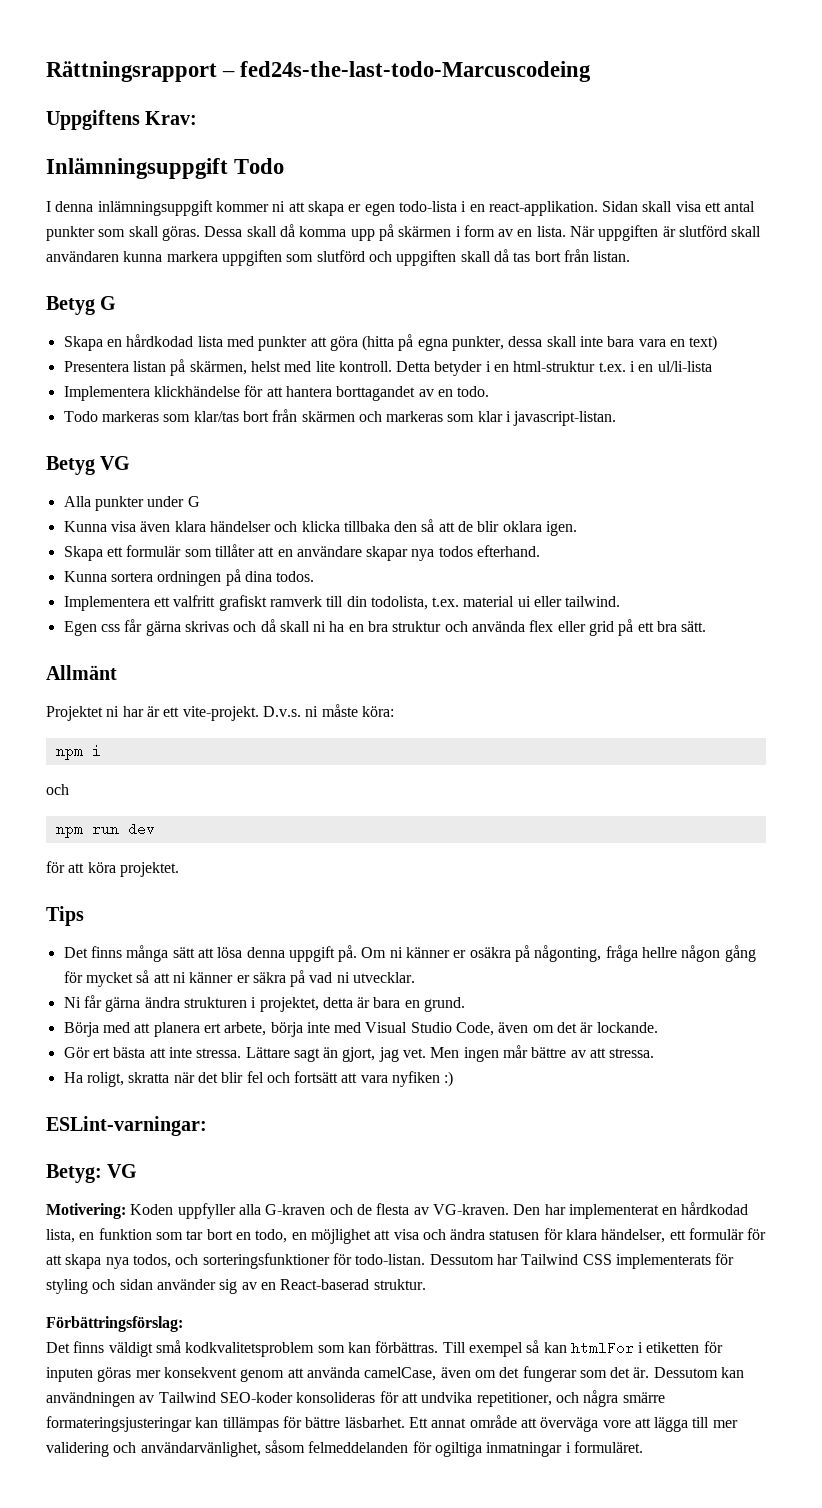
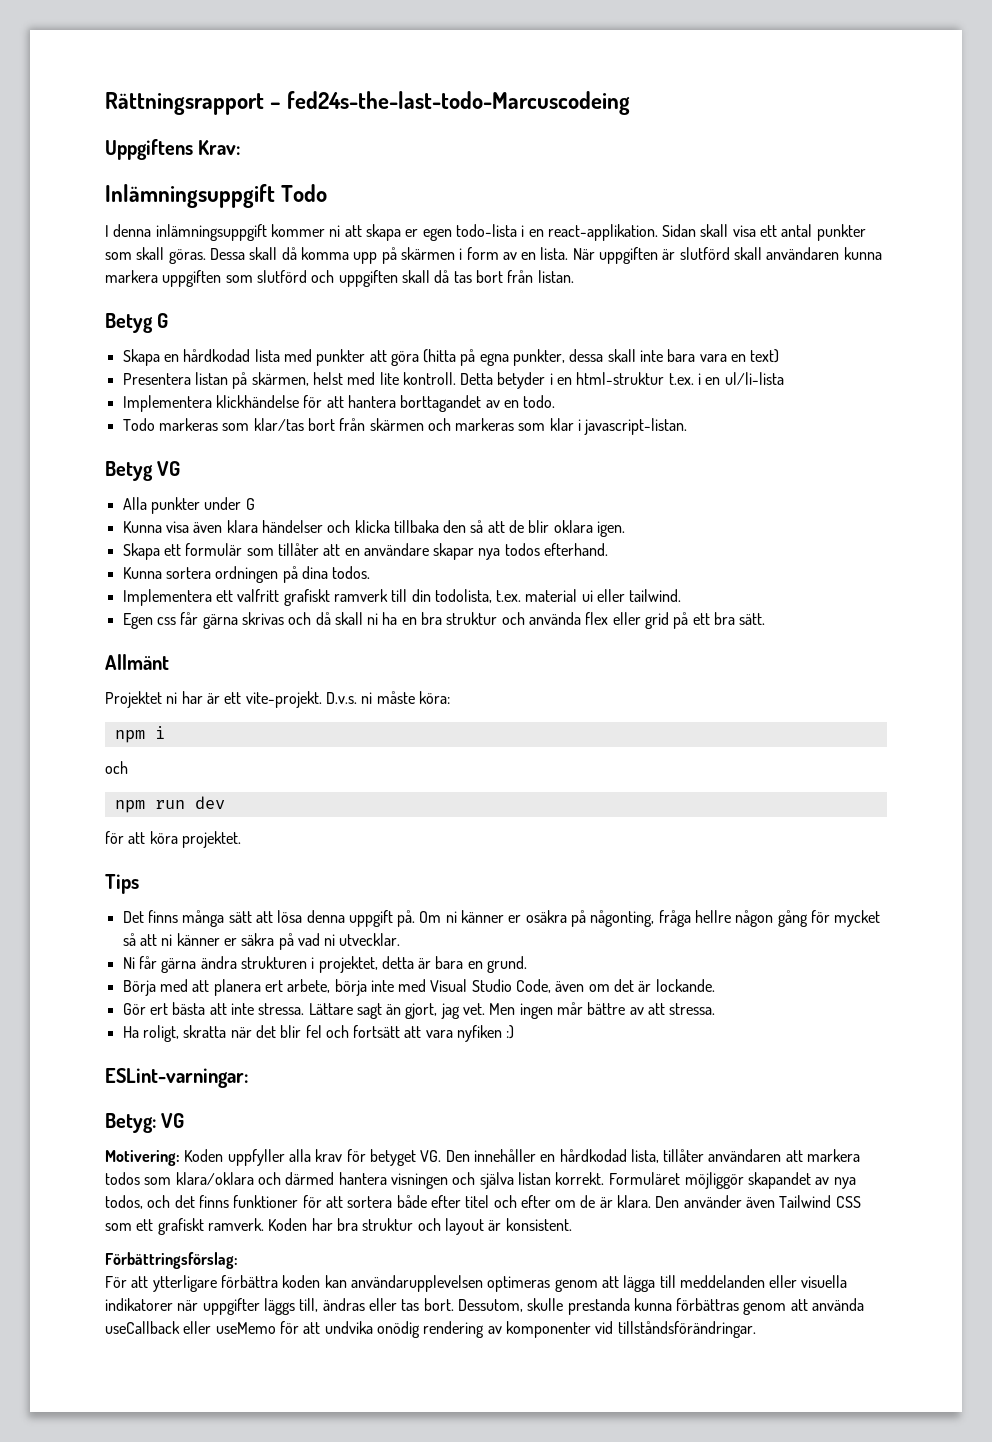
[265,1202,749,1219] [46,1228,767,1244] [46,1253,735,1269] [46,1279,426,1294] [46,1316,183,1332] [46,1340,723,1357] [46,1366,745,1382] [46,1390,665,1407] [46,1415,738,1432] [46,1440,643,1457] G-kraven och de flesta av VG-kraven. Den har implementerat en hårdkodad lista, en funktion som tar bort en todo, en möjlighet att visa och ändra statusen för klara händelser, ett formulär för att skapa nya todos, och sorteringsfunktioner för todo-listan. Dessutom har Tailwind CSS implementerats för styling och sidan använder sig av en React-baserad struktur. // Förbättringsförslag: // Det finns väldigt små kodkvalitetsproblem som kan förbättras. Till exempel så kan htmlFor i etiketten för inputen göras mer konsekvent genom att använda camelCase, även om det fungerar som det är. Dessutom kan användningen av Tailwind SEO-koder konsolideras för att undvika repetitioner, och några smärre formateringsjusteringar kan tillämpas för bättre läsbarhet. Ett annat område att överväga vore att lägga till mer validering och användarvänlighet, såsom felmeddelanden för ogiltiga inmatningar i formuläret. -> [315,1149,861,1166] [105,1172,856,1189] [105,1195,861,1209] [105,1218,572,1235] [105,1252,238,1269] [105,1275,848,1292] [105,1298,865,1315] [105,1321,756,1338] krav för betyget VG. Den innehåller en hårdkodad lista, tillåter användaren att markera todos som klara/oklara och därmed hantera visningen och själva listan korrekt. Formuläret möjliggör skapandet av nya todos, och det finns funktioner för att sortera både efter titel och efter om de är klara. Den använder även Tailwind CSS som ett grafiskt ramverk. Koden har bra struktur och layout är konsistent. // Förbättringsförslag: // För att ytterligare förbättra koden kan användarupplevelsen optimeras genom att lägga till meddelanden eller visuella indikatorer när uppgifter läggs till, ändras eller tas bort. Dessutom, skulle prestanda kunna förbättras genom att använda useCallback eller useMemo för att undvika onödig rendering av komponenter vid tillståndsförändringar.

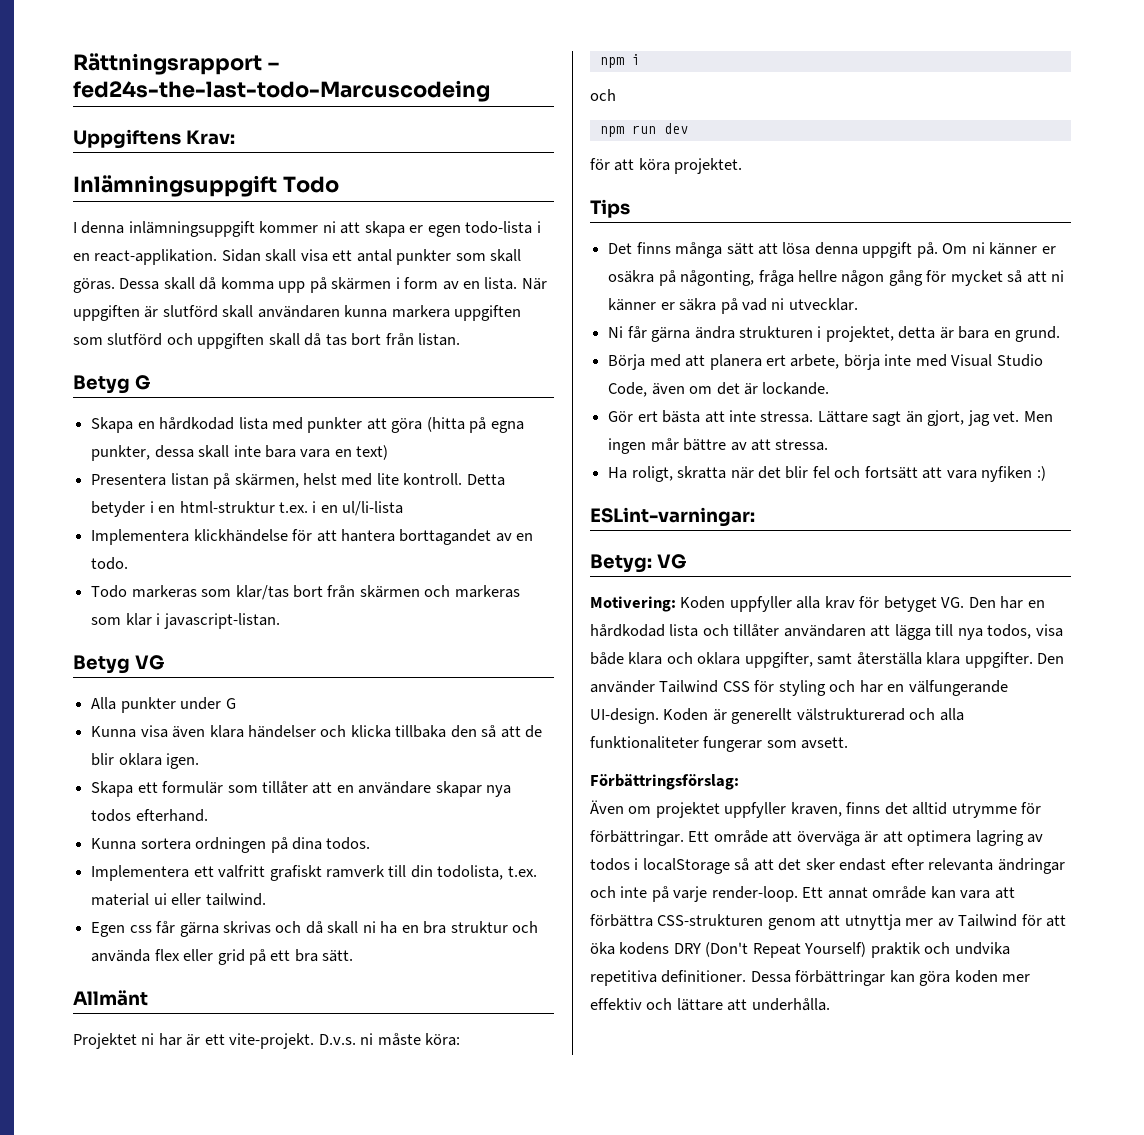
[473,1149,659,1163] innehåller en hårdkodad lista, -> [1000,596,1045,609] [590,624,729,637] har en hårdkodad lista och
[807,1149,861,1162] [105,1172,856,1189] [105,1195,652,1209] markera todos som klara/oklara och därmed hantera visningen och själva listan korrekt. Formuläret möjliggör skapandet av nya todos, och det finns funktioner för att sortera både efter titel och efter om de är klara. -> [894,624,1063,640] [590,652,1033,668] lägga till nya todos, visa både klara och oklara uppgifter, samt återställa klara uppgifter.
[746,1197,776,1208] även -> (655, 686) none
[105,1218,572,1235] [105,1252,238,1269] [105,1275,848,1292] [105,1298,865,1315] [105,1321,756,1338] som ett grafiskt ramverk. Koden har bra struktur och layout är konsistent. // Förbättringsförslag: // För att ytterligare förbättra koden kan användarupplevelsen optimeras genom att lägga till meddelanden eller visuella indikatorer när uppgifter läggs till, ändras eller tas bort. Dessutom, skulle prestanda kunna förbättras genom att använda useCallback eller useMemo för att undvika onödig rendering av komponenter vid tillståndsförändringar. -> [754,680,1008,696] [590,708,964,724] [590,736,849,752] [590,774,739,790] [590,800,1042,818] [590,830,1044,846] [590,858,1065,874] [590,886,1015,902] [590,914,1067,930] [590,942,1010,958] [590,970,1031,986] [590,998,830,1011] för styling och har en välfungerande UI-design. Koden är generellt välstrukturerad och alla funktionaliteter fungerar som avsett. // Förbättringsförslag: // Även om projektet uppfyller kraven, finns det alltid utrymme för förbättringar. Ett område att överväga är att optimera lagring av todos i localStorage så att det sker endast efter relevanta ändringar och inte på varje render-loop. Ett annat område kan vara att förbättra CSS-strukturen genom att utnyttja mer av Tailwind för att öka kodens DRY (Don't Repeat Yourself) praktik och undvika repetitiva definitioner. Dessa förbättringar kan göra koden mer effektiv och lättare att underhålla.

